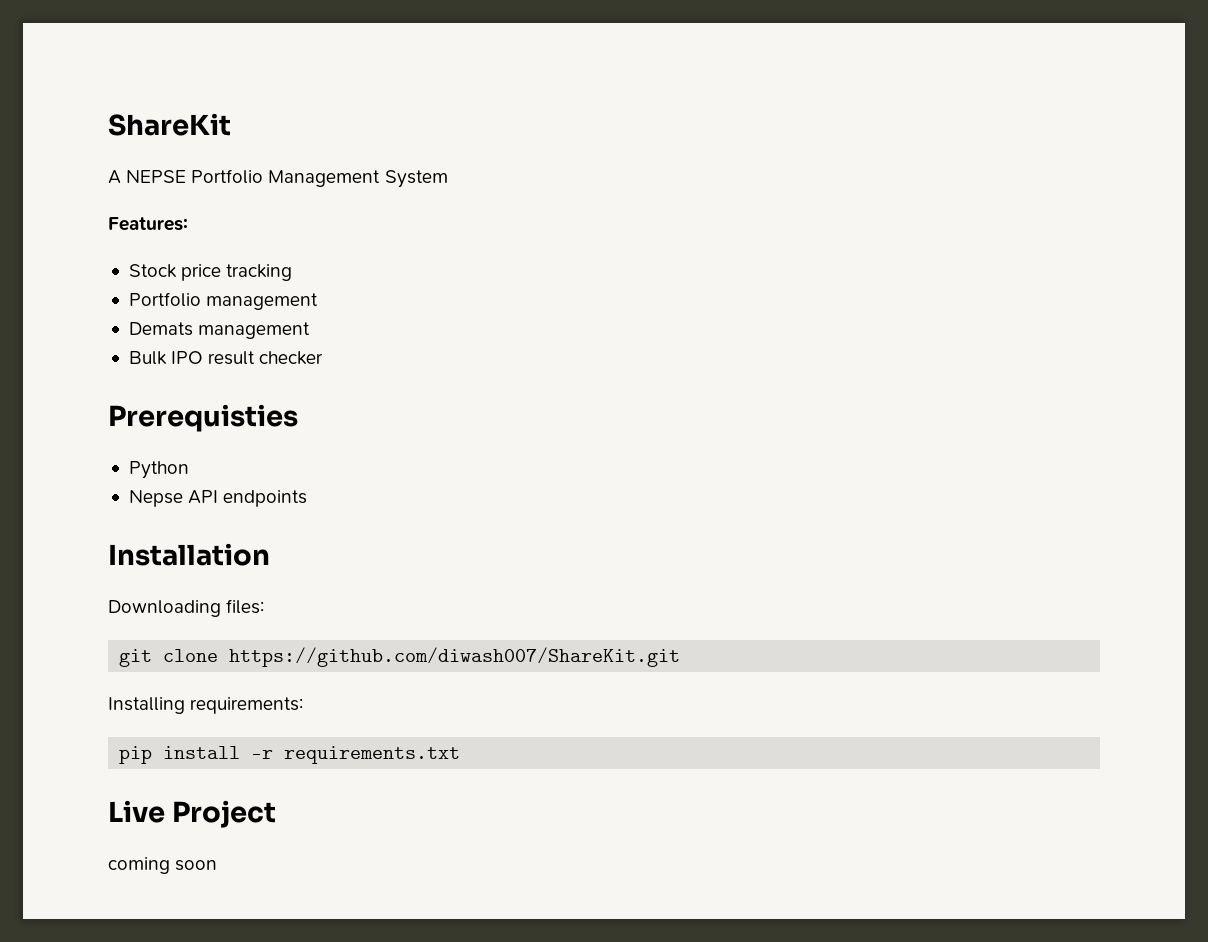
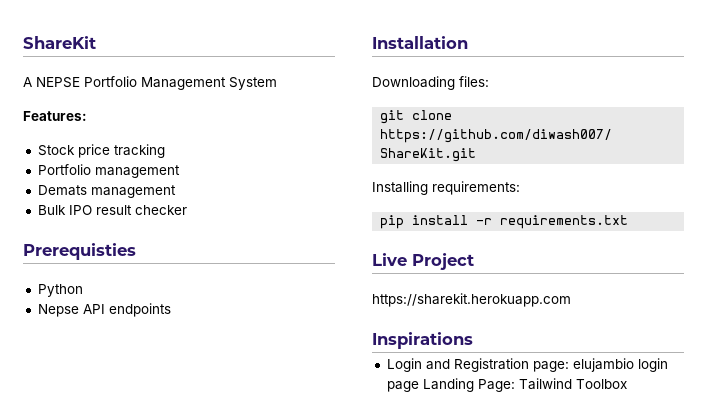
[108,857,218,874] coming soon -> [372,293,571,307] [372,332,473,349] [386,358,668,372] [386,378,627,392] https://sharekit.herokuapp.com // Inspirations // Login and Registration page: elujambio login page Landing Page: Tailwind Toolbox

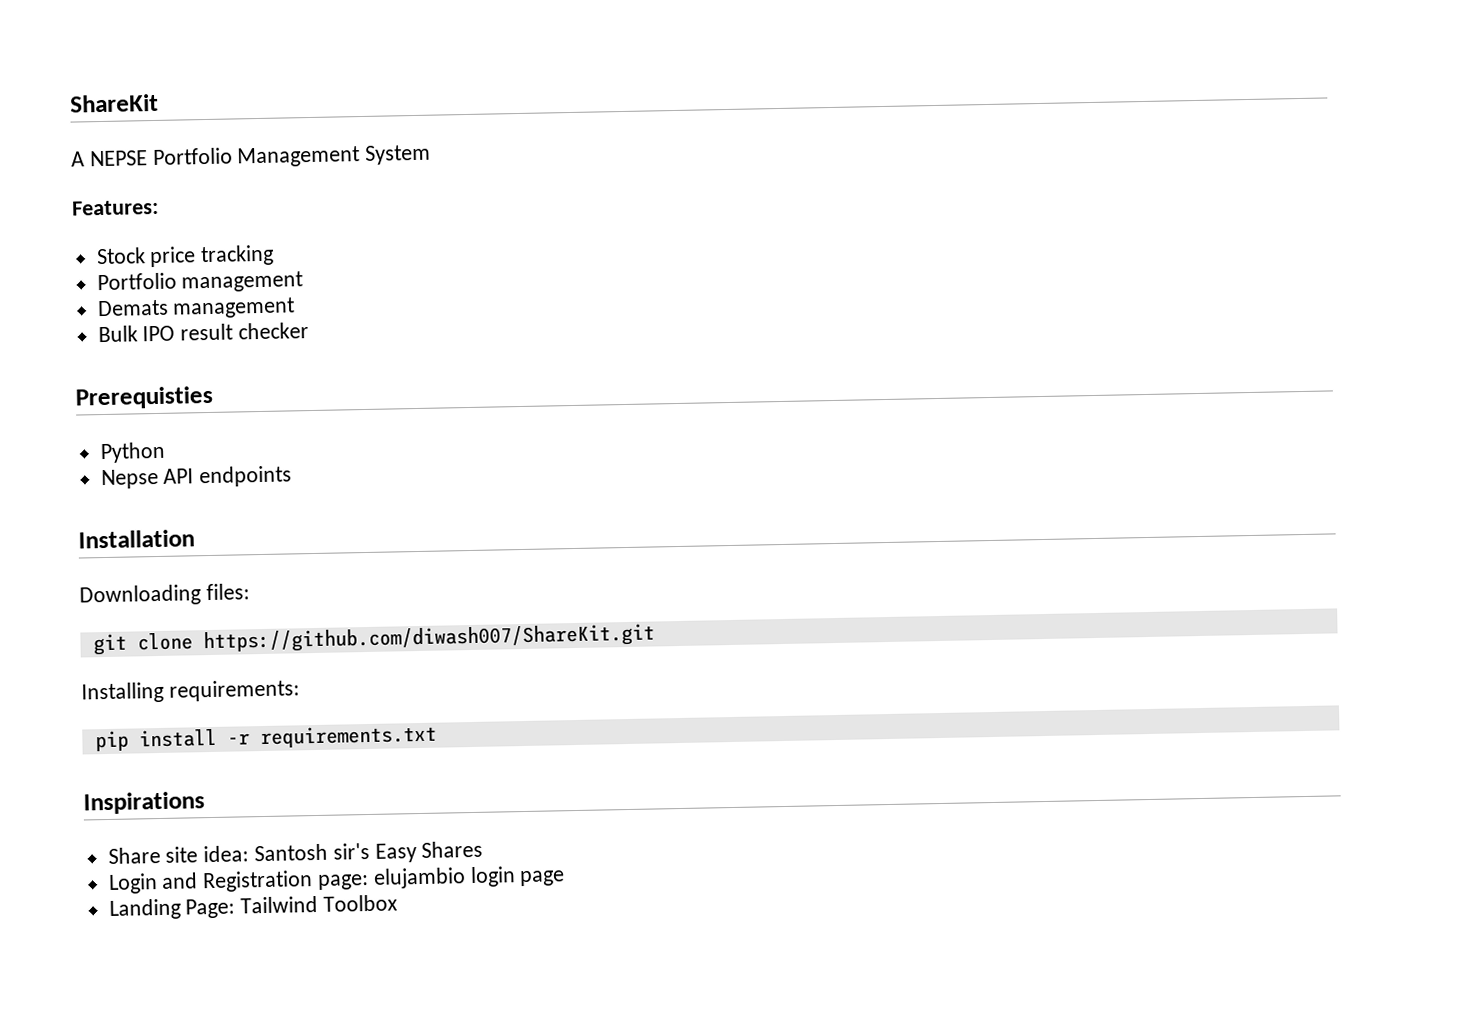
[372,253,474,270] [372,293,571,307] [372,332,473,349] Live Project // https://sharekit.herokuapp.com // Inspirations -> [83,791,205,815] [107,840,484,865] Inspirations // Share site idea: Santosh sir's Easy Shares
(419, 386) none -> (566, 878) //

